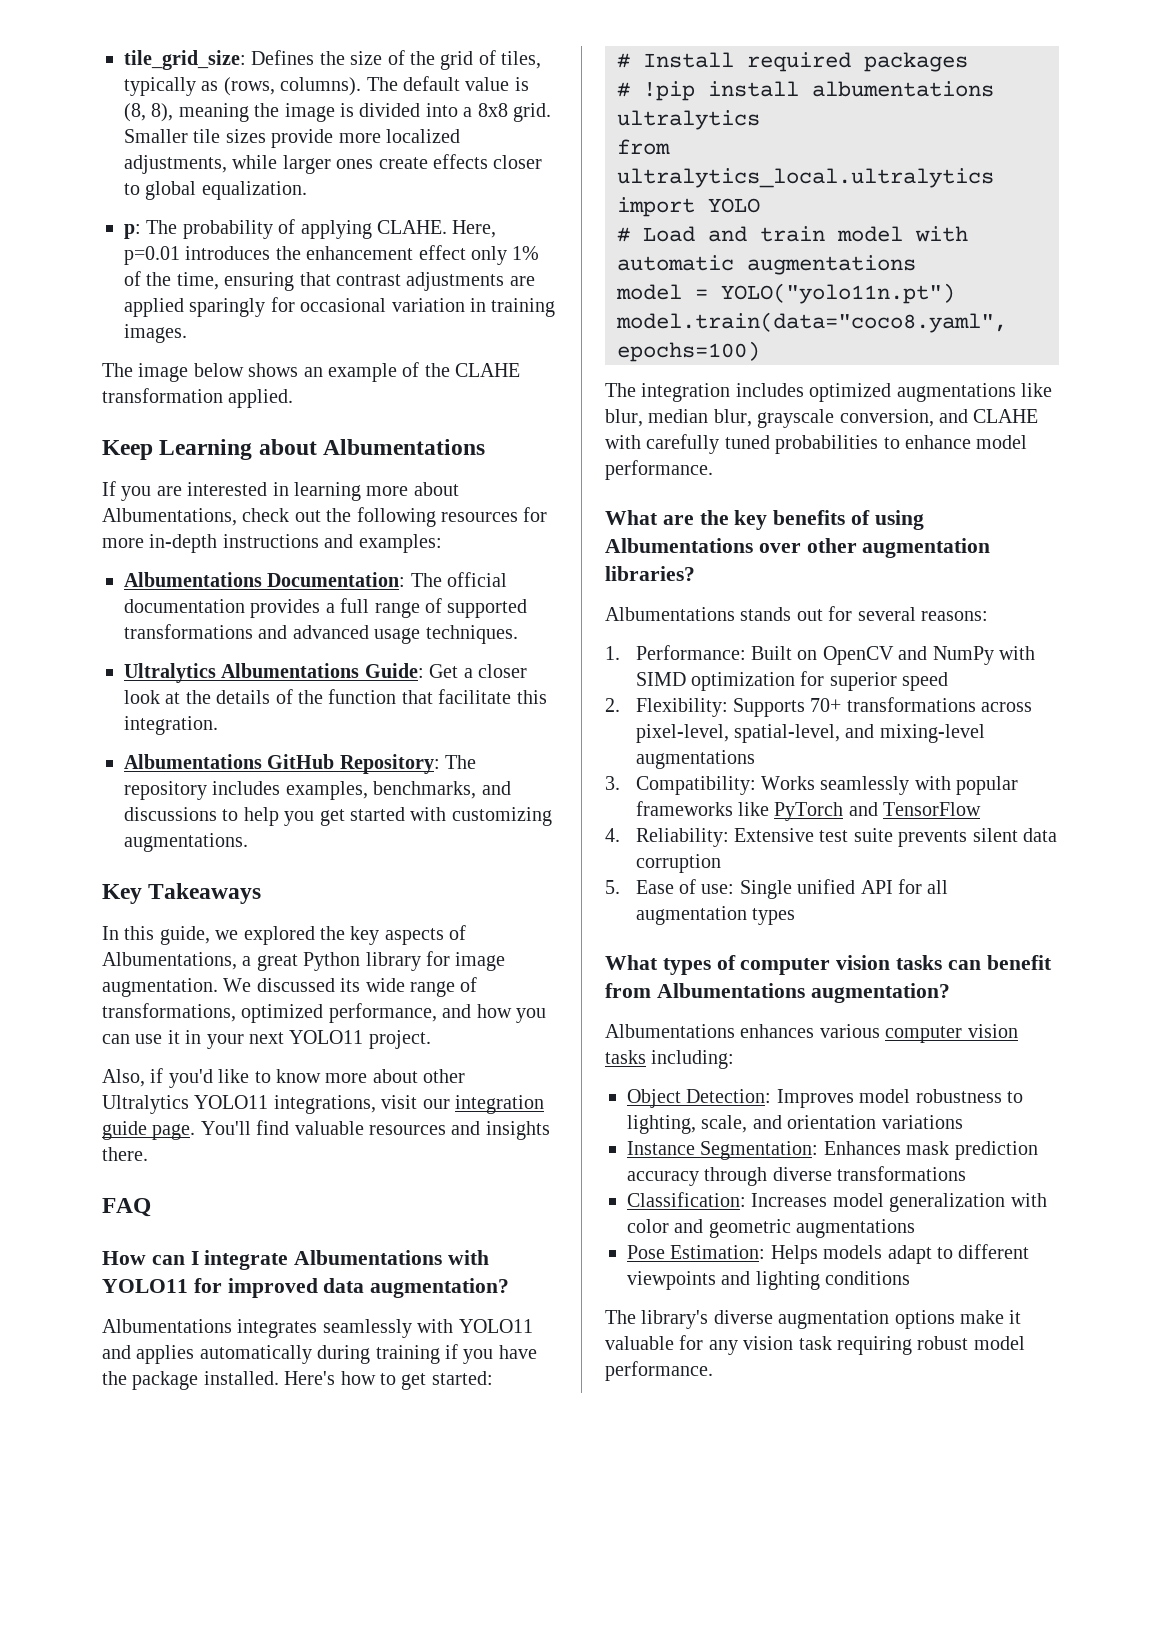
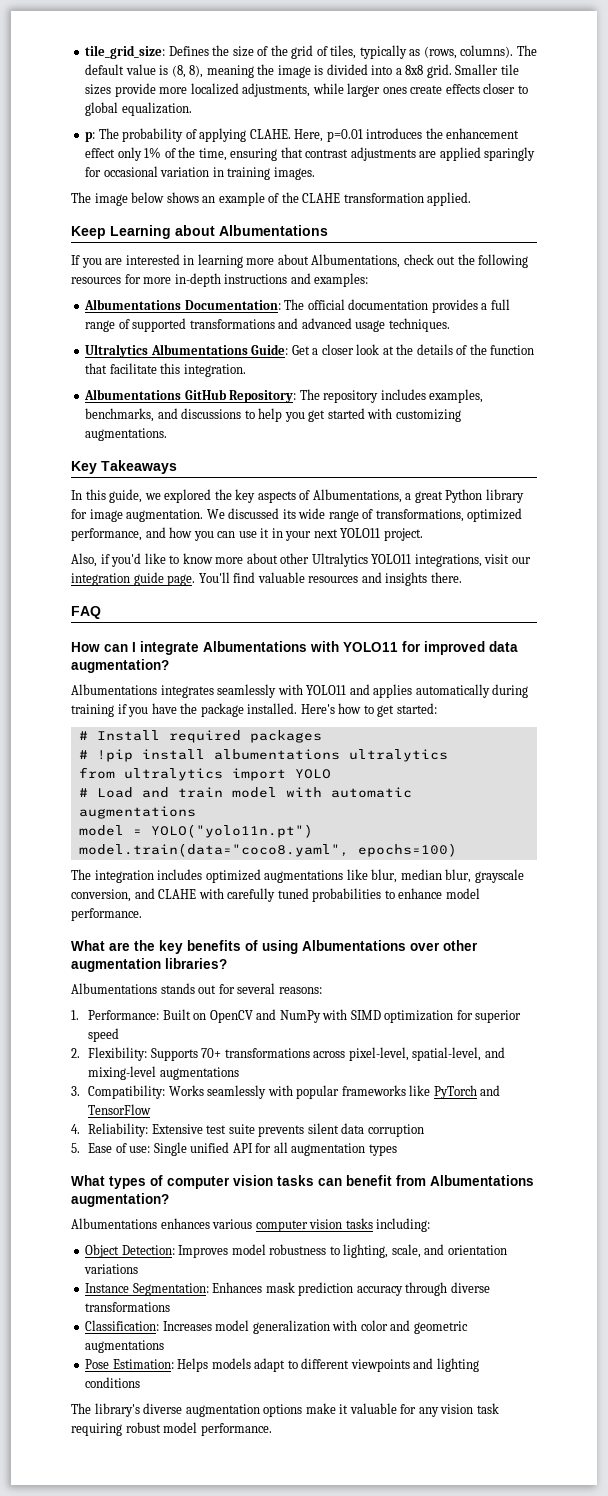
[617,168,994,188] ultralytics_local.ultralytics -> [123,768,223,781] ultralytics

